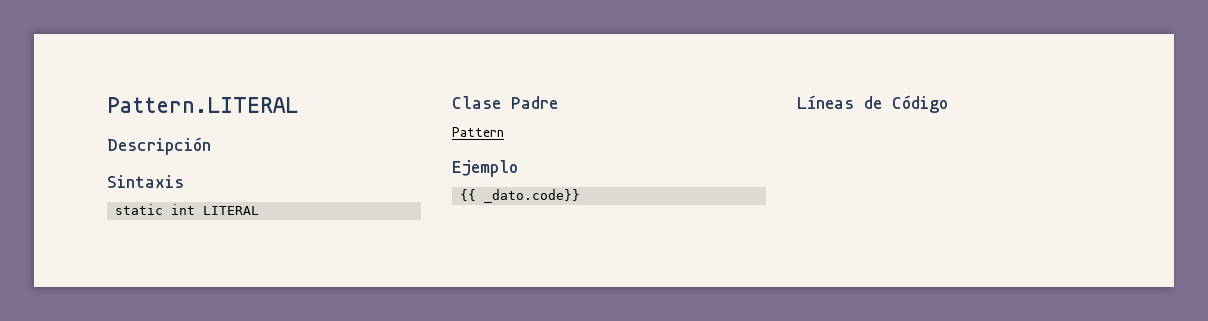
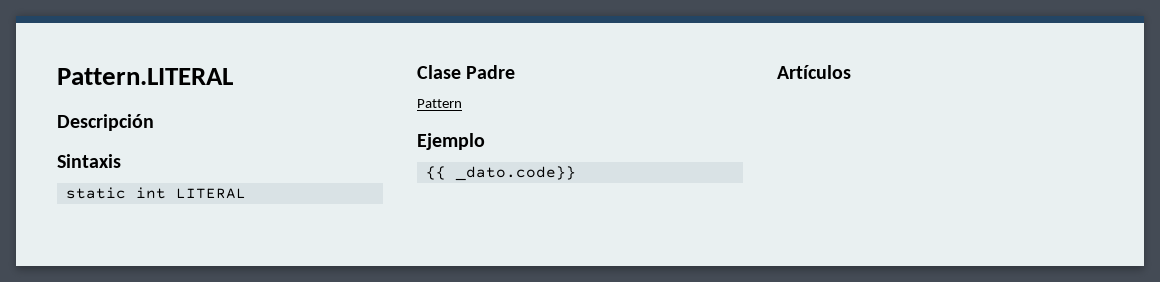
[797,95,948,113] Líneas de Código -> [777,65,851,79] Artículos

